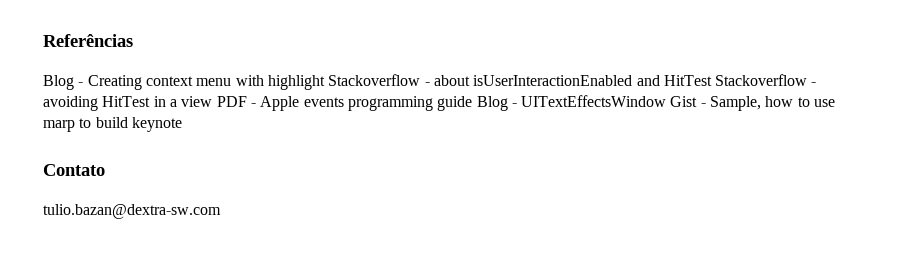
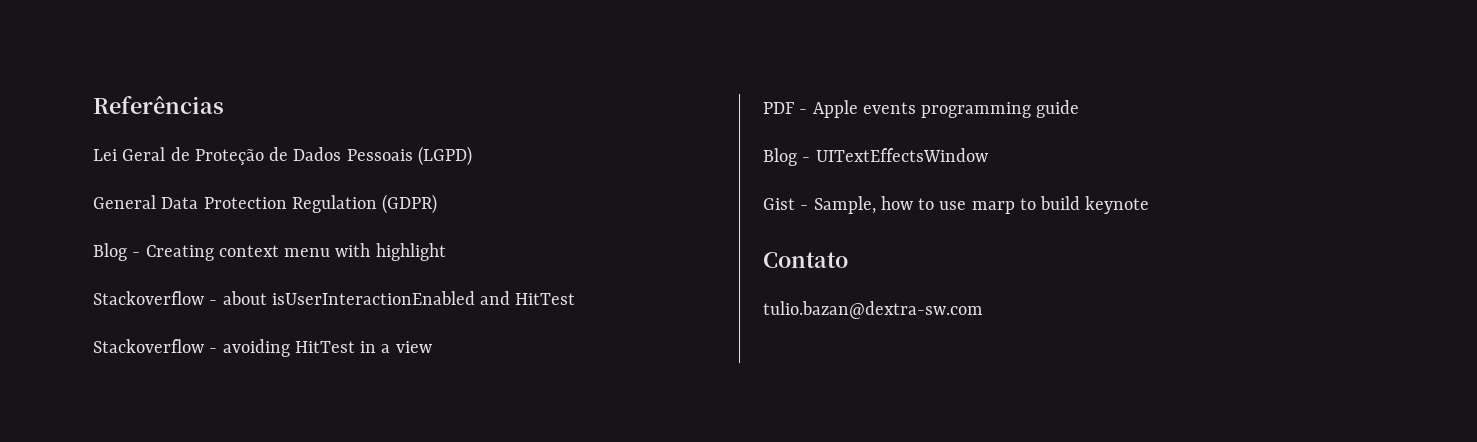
(133, 40) none -> [93,146,472,166] [93,194,438,214] // Lei Geral de Proteção de Dados Pessoais (LGPD) // General Data Protection Regulation (GDPR)
(325, 82) none -> (446, 252) //
(712, 80) none -> (576, 299) //
(213, 101) none -> (432, 347) //
(473, 103) none -> (1080, 109) //
(667, 101) none -> (988, 155) //

